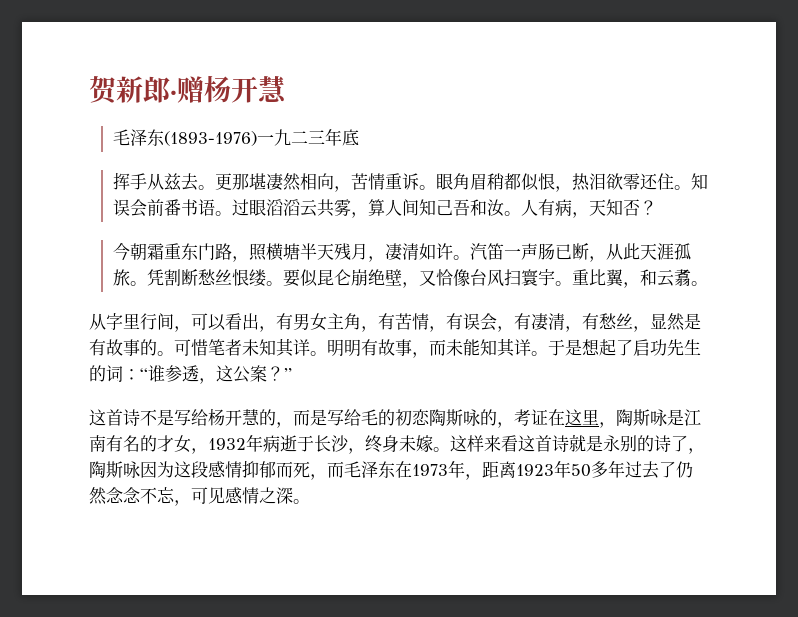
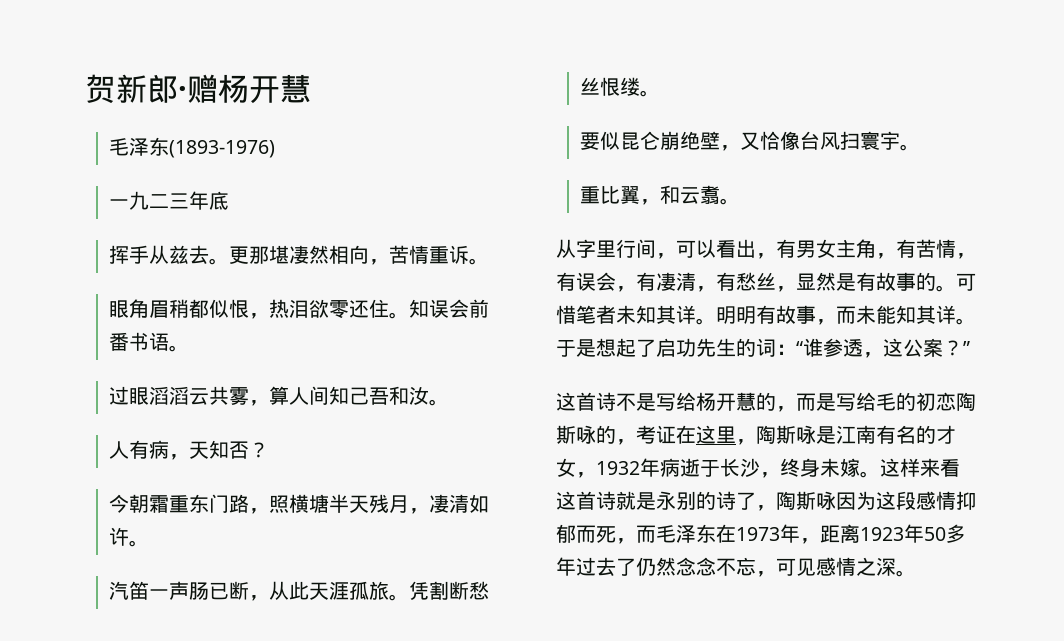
(257, 138) none -> (276, 149) //
(436, 187) none -> (490, 261) //
(232, 213) none -> (190, 348) //
(521, 213) none -> (450, 402) //
(470, 257) none -> (150, 543) //
(283, 283) none -> (661, 93) //
(572, 283) none -> (921, 147) //

